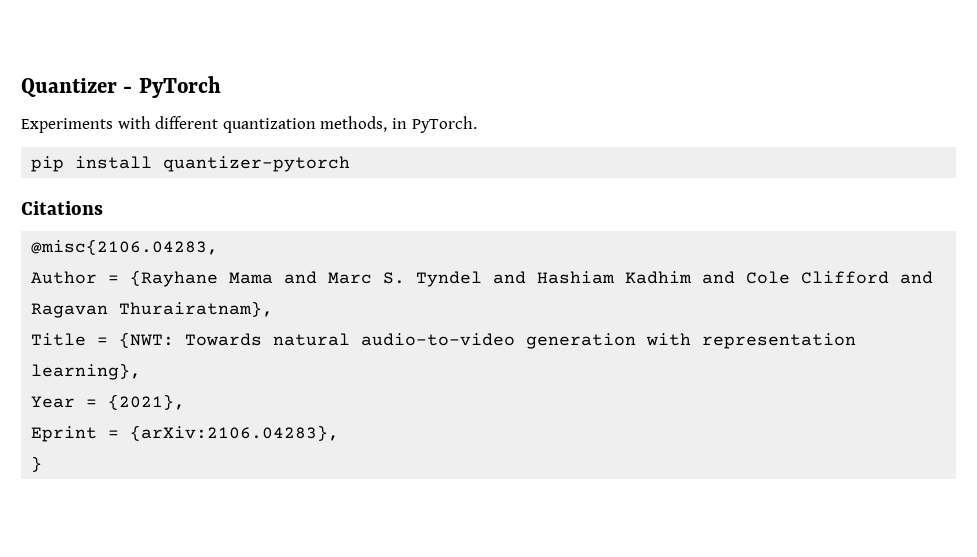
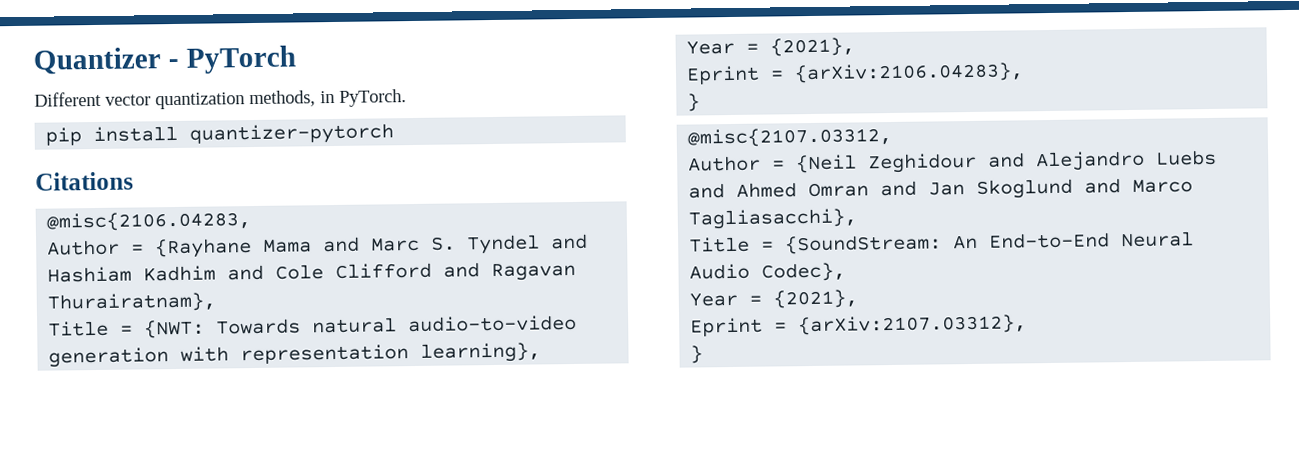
[21,116,219,133] Experiments with different -> [34,91,151,107] Different vector
(43, 464) none -> [687,126,893,148] [688,149,1218,174] [688,178,1194,199] [688,208,858,230] [689,231,1195,255] [689,262,847,282] [689,289,859,309] [690,314,1028,337] [690,345,704,364] // @misc{2107.03312, // Author = {Neil Zeghidour and Alejandro Luebs and Ahmed Omran and Jan Skoglund and Marco Tagliasacchi}, // Title = {SoundStream: An End-to-End Neural Audio Codec}, // Year = {2021}, // Eprint = {arXiv:2107.03312}, // }

